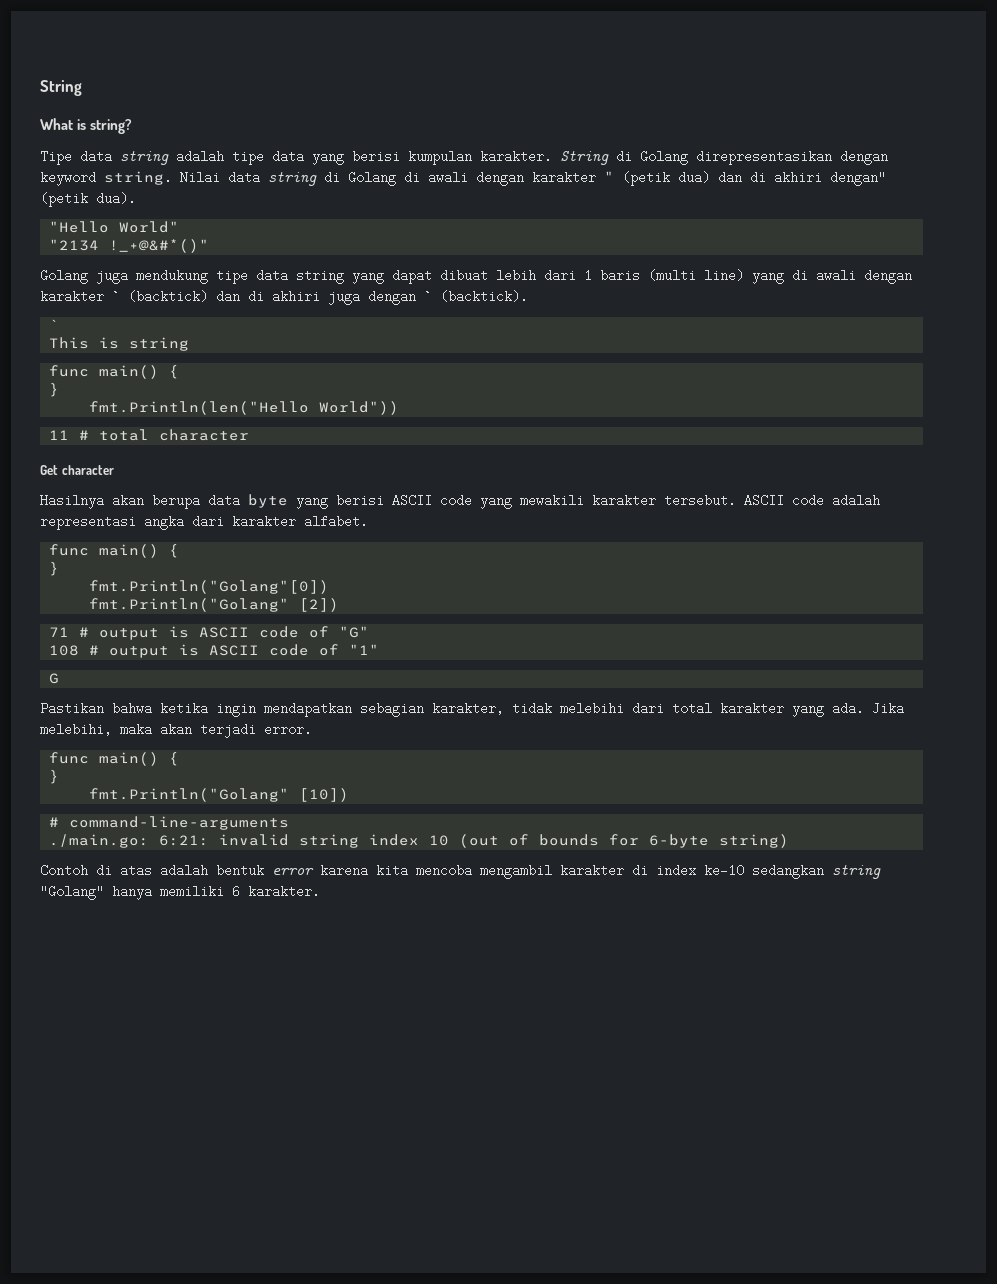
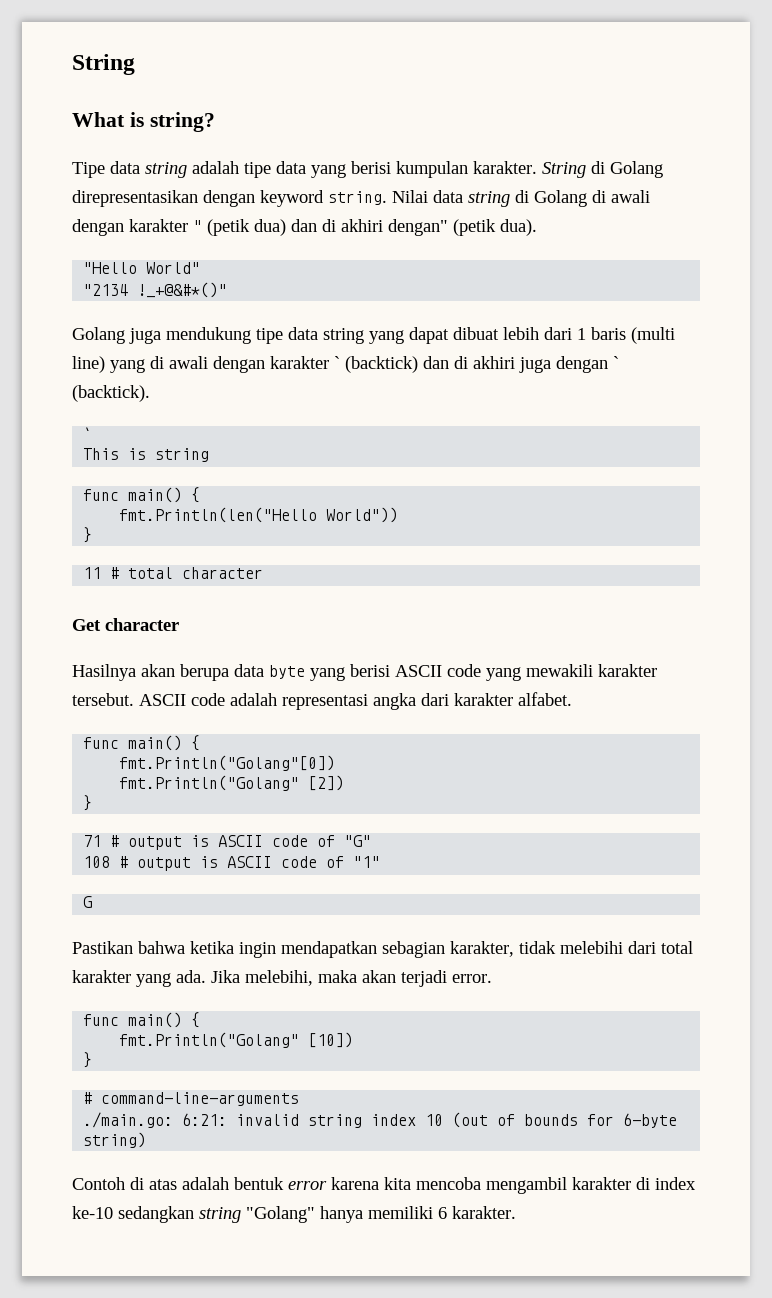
[49,383,60,397] // } -> (201, 495) none
(400, 408) none -> [83,527,93,543] // }
[49,562,60,576] // } -> (201, 743) none
(340, 605) none -> [83,795,93,811] // }
[49,770,60,784] // } -> (201, 1020) none
(350, 795) none -> [83,1052,93,1068] // }

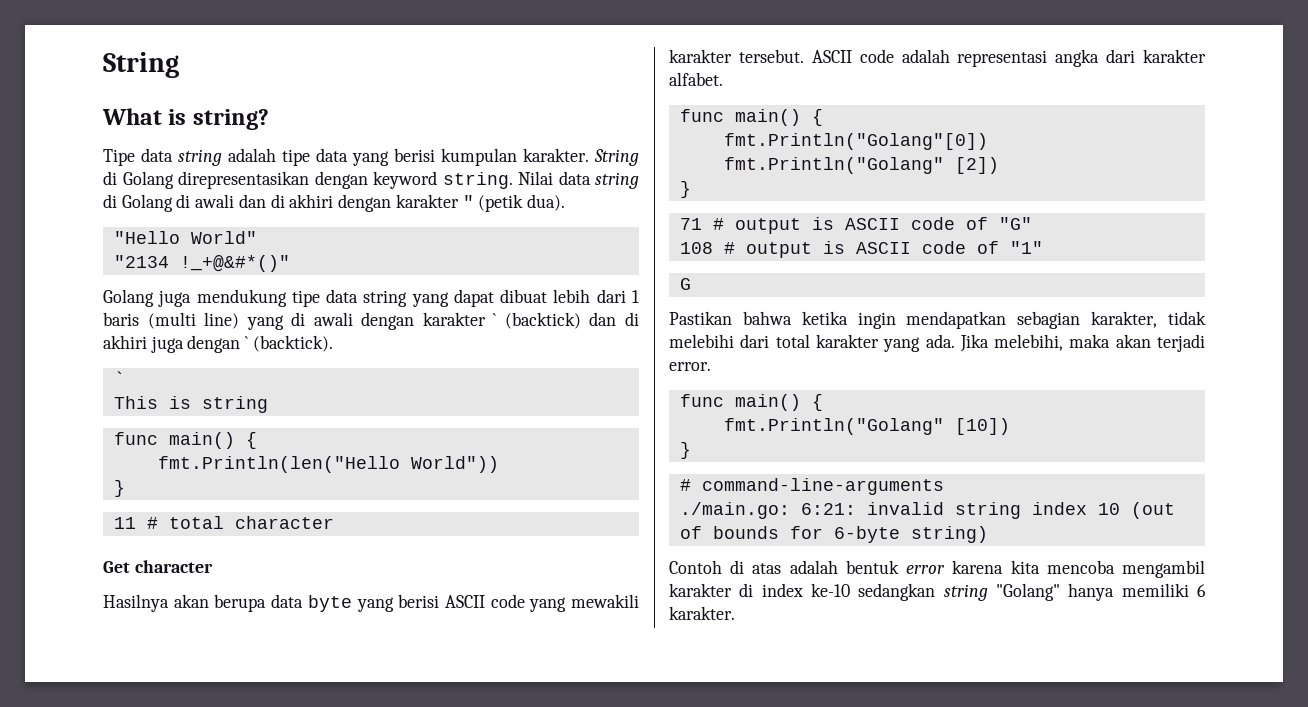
(650, 196) none -> [238,194,334,208] dan di akhiri
[254,219,496,236] dua) dan di akhiri dengan" (petik -> (524, 203) none

